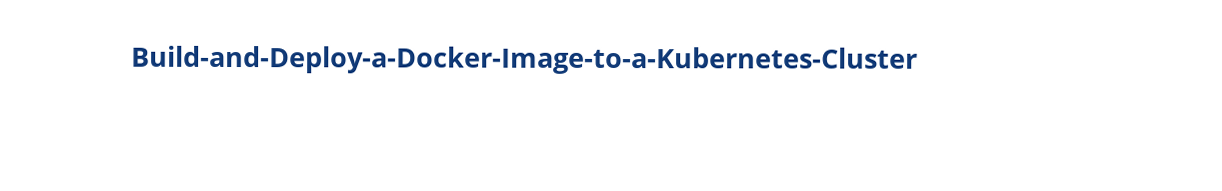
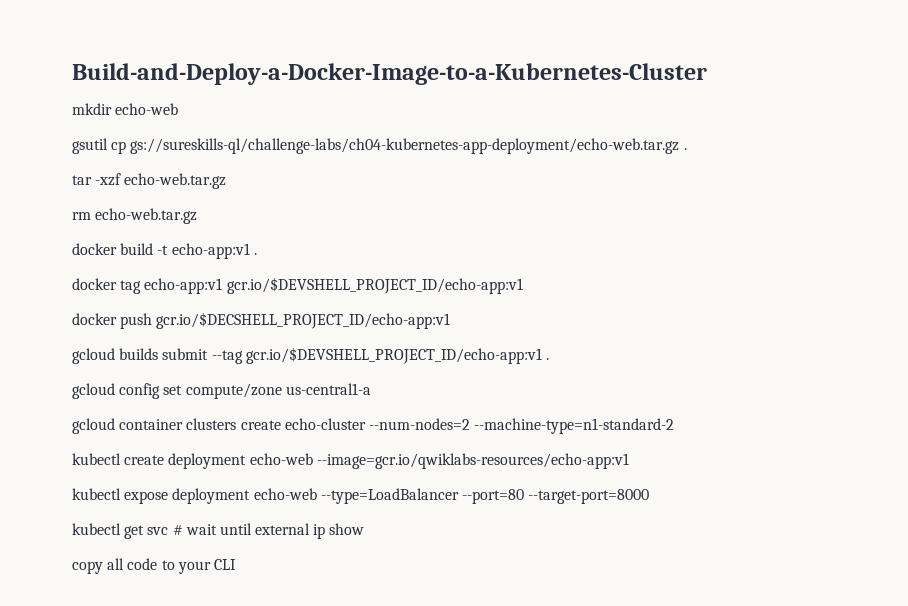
(918, 60) none -> [72,103,179,115] [72,138,687,154] [72,173,227,189] [72,208,198,224] [72,243,257,259] [72,277,523,294] [72,312,451,329] [72,347,549,364] [72,383,371,399] [72,418,675,434] [72,453,629,469] [72,488,650,504] [72,523,365,539] [72,558,236,574] // mkdir echo-web // gsutil cp gs://sureskills-ql/challenge-labs/ch04-kubernetes-app-deployment/echo-web.tar.gz . // tar -xzf echo-web.tar.gz // rm echo-web.tar.gz // docker build -t echo-app:v1 . // docker tag echo-app:v1 gcr.io/$DEVSHELL_PROJECT_ID/echo-app:v1 // docker push gcr.io/$DECSHELL_PROJECT_ID/echo-app:v1 // gcloud builds submit --tag gcr.io/$DEVSHELL_PROJECT_ID/echo-app:v1 . // gcloud config set compute/zone us-central1-a // gcloud container clusters create echo-cluster --num-nodes=2 --machine-type=n1-standard-2 // kubectl create deployment echo-web --image=gcr.io/qwiklabs-resources/echo-app:v1 // kubectl expose deployment echo-web --type=LoadBalancer --port=80 --target-port=8000 // kubectl get svc # wait until external ip show // copy all code to your CLI

